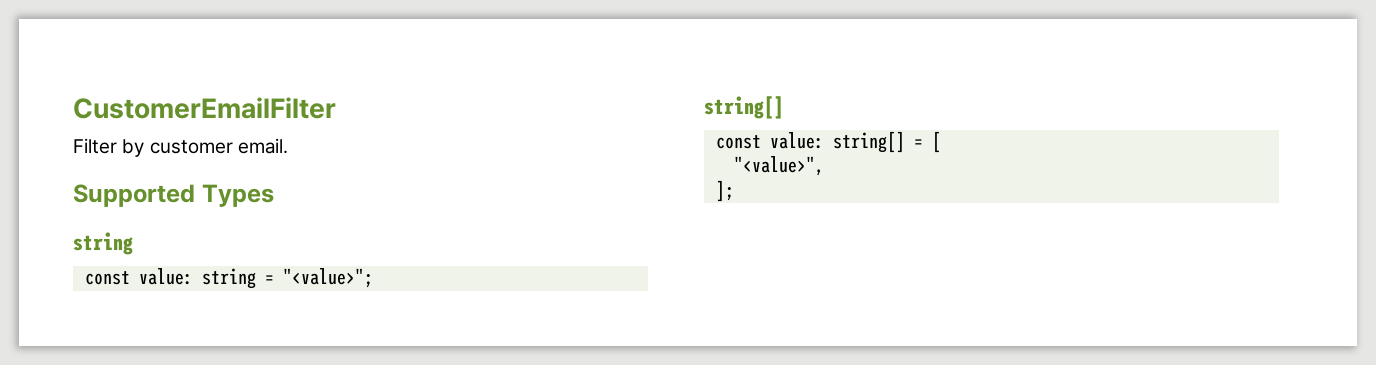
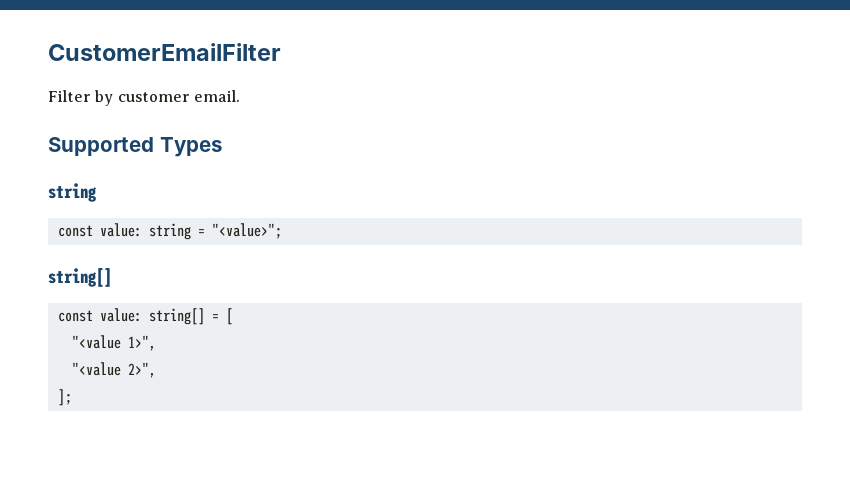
[733,156,824,176] "<value>", -> [71,335,156,351] [71,362,156,378] "<value 1>", // "<value 2>",

